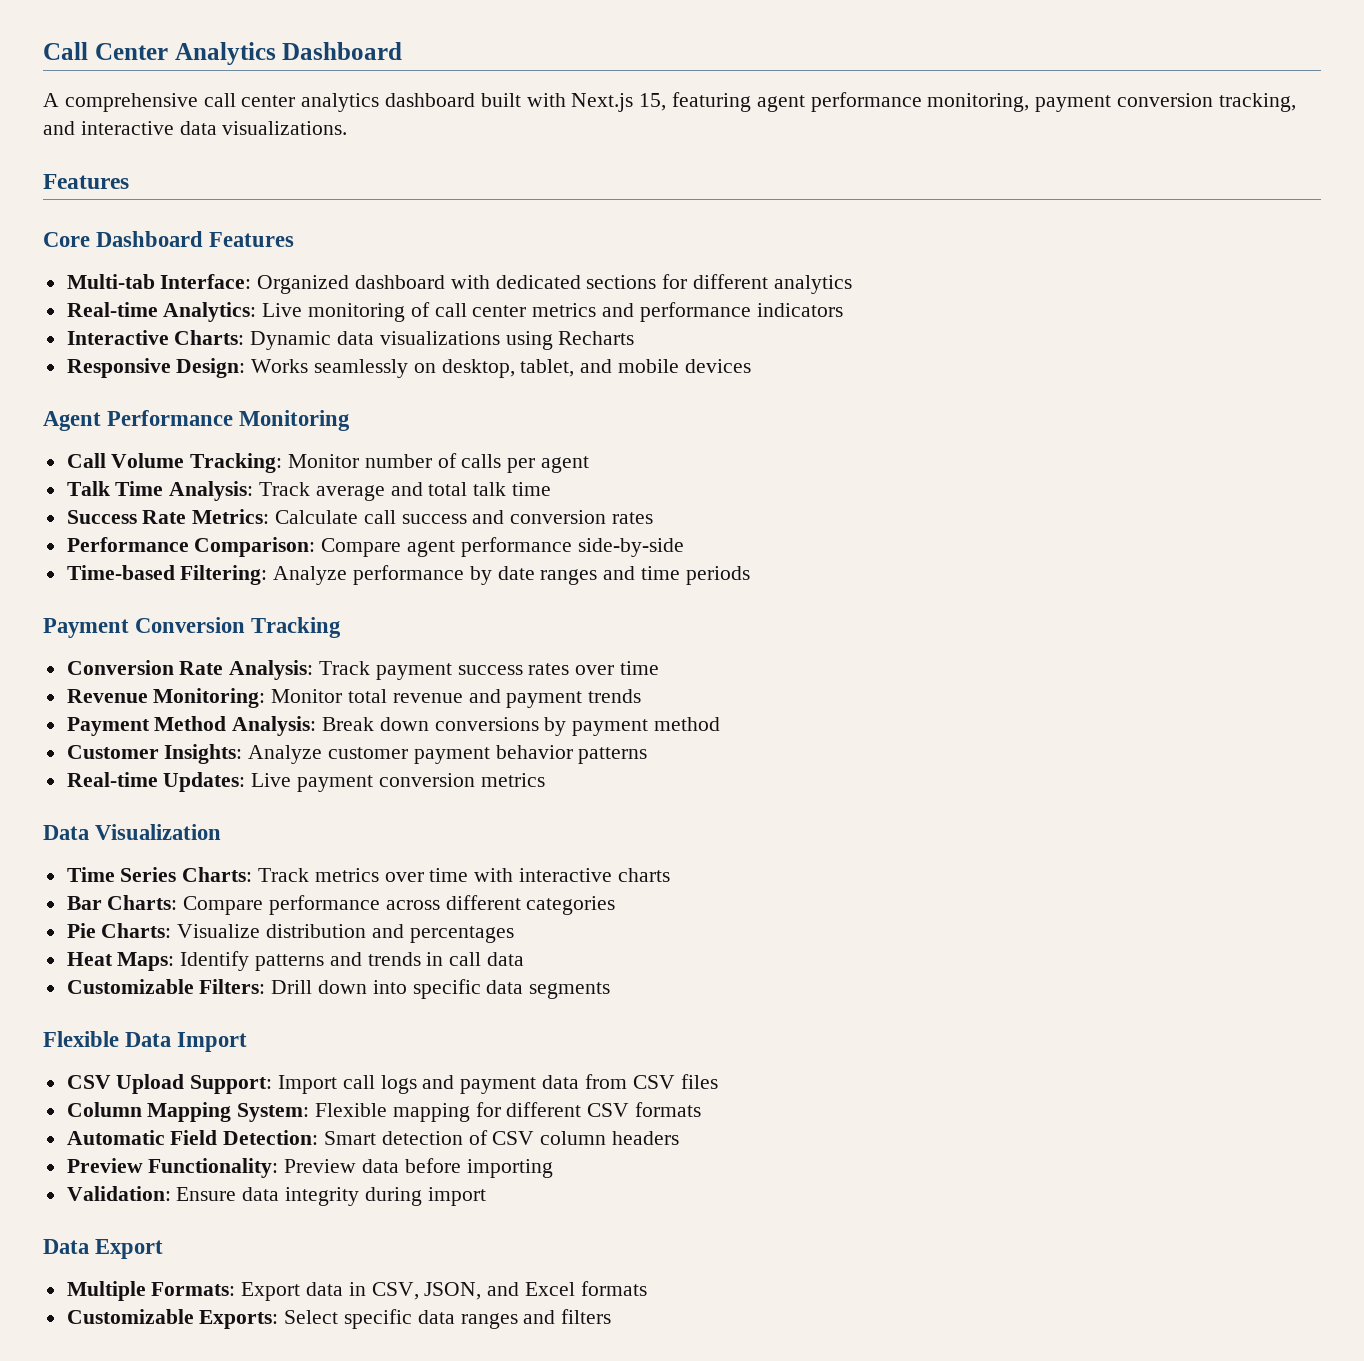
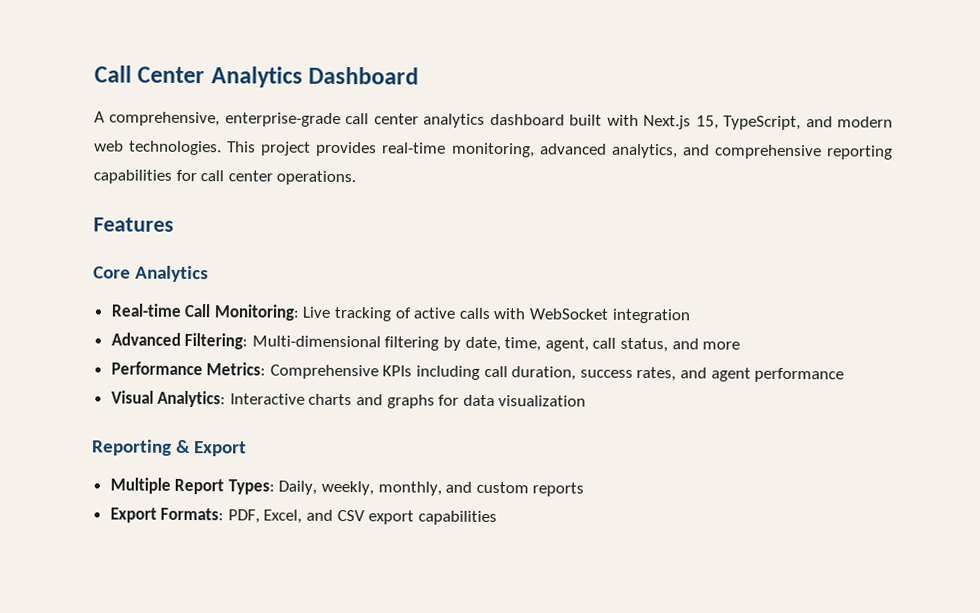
[64,93,198,112] comprehensive -> [109,111,341,128] comprehensive, enterprise-grade
[672,92,1296,112] [43,121,348,135] [43,174,129,189] [43,231,295,247] [66,274,852,294] [66,302,843,322] [66,330,635,350] [66,358,751,378] [43,410,351,431] [66,453,590,473] [66,481,552,501] [66,509,654,524] [66,537,684,557] [66,565,750,585] [43,617,342,638] [66,660,660,680] [66,688,642,708] [66,716,721,736] [66,744,648,764] [66,772,545,792] [43,824,222,840] [66,867,670,882] [66,895,616,915] [66,923,514,943] [66,951,525,971] [66,979,611,999] [43,1031,248,1052] [66,1074,718,1094] [66,1102,702,1122] [66,1130,680,1145] [66,1158,553,1178] [66,1186,486,1206] [43,1239,164,1259] [66,1281,647,1301] [66,1309,612,1329] featuring agent performance monitoring, payment conversion tracking, and interactive data visualizations. // Features // Core Dashboard Features // Multi-tab Interface: Organized dashboard with dedicated sections for different analytics // Real-time Analytics: Live monitoring of call center metrics and performance indicators // Interactive Charts: Dynamic data visualizations using Recharts // Responsive Design: Works seamlessly on desktop, tablet, and mobile devices // Agent Performance Monitoring // Call Volume Tracking: Monitor number of calls per agent // Talk Time Analysis: Track average and total talk time // Success Rate Metrics: Calculate call success and conversion rates // Performance Comparison: Compare agent performance side-by-side // Time-based Filtering: Analyze performance by date ranges and time periods // Payment Conversion Tracking // Conversion Rate Analysis: Track payment success rates over time // Revenue Monitoring: Monitor total revenue and payment trends // Payment Method Analysis: Break down conversions by payment method // Customer Insights: Analyze customer payment behavior patterns // Real-time Updates: Live payment conversion metrics // Data Visualization // Time Series Charts: Track metrics over time with interactive charts // Bar Charts: Compare performance across different categories // Pie Charts: Visualize distribution and percentages // Heat Maps: Identify patterns and trends in call data // Customizable Filters: Drill down into specific data segments // Flexible Data Import // CSV Upload Support: Import call logs and payment data from CSV files // Column Mapping System: Flexible mapping for different CSV formats // Automatic Field Detection: Smart detection of CSV column headers // Preview Functionality: Preview data before importing // Validation: Ensure data integrity during import // Data Export // Multiple Formats: Export data in CSV, JSON, and Excel formats // Customizable Exports: Select specific data ranges and filters -> [723,115,893,131] [94,140,893,160] [93,169,357,186] [93,217,174,232] [93,265,210,283] [110,303,690,324] [110,332,741,353] [110,361,845,383] [110,390,587,409] [92,439,248,457] [109,477,585,497] [109,507,497,526] TypeScript, and modern web technologies. This project provides real-time monitoring, advanced analytics, and comprehensive reporting capabilities for call center operations. // Features // Core Analytics // Real-time Call Monitoring: Live tracking of active calls with WebSocket integration // Advanced Filtering: Multi-dimensional filtering by date, time, agent, call status, and more // Performance Metrics: Comprehensive KPIs including call duration, success rates, and agent performance // Visual Analytics: Interactive charts and graphs for data visualization // Reporting & Export // Multiple Report Types: Daily, weekly, monthly, and custom reports // Export Formats: PDF, Excel, and CSV export capabilities

